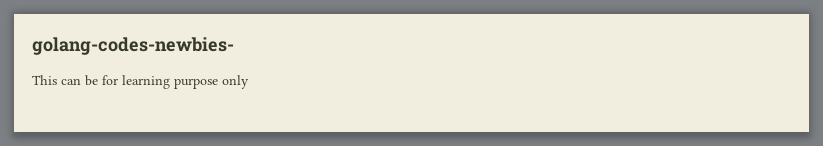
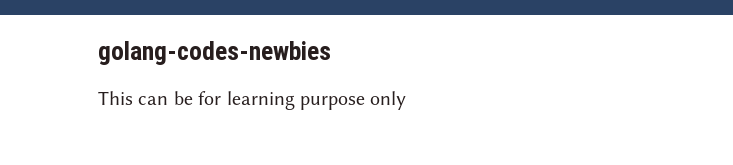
[32,37,234,55] golang-codes-newbies- -> [98,41,331,65] golang-codes-newbies

